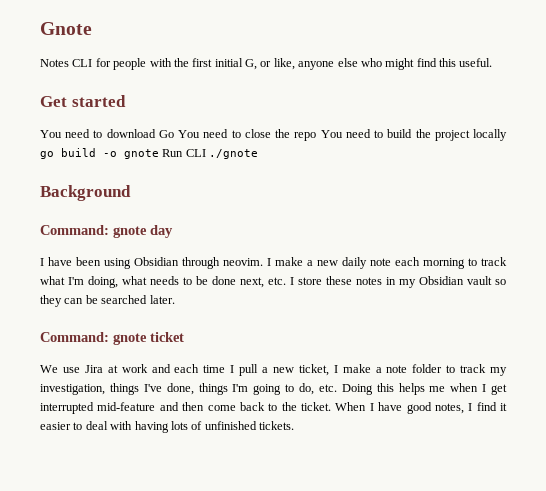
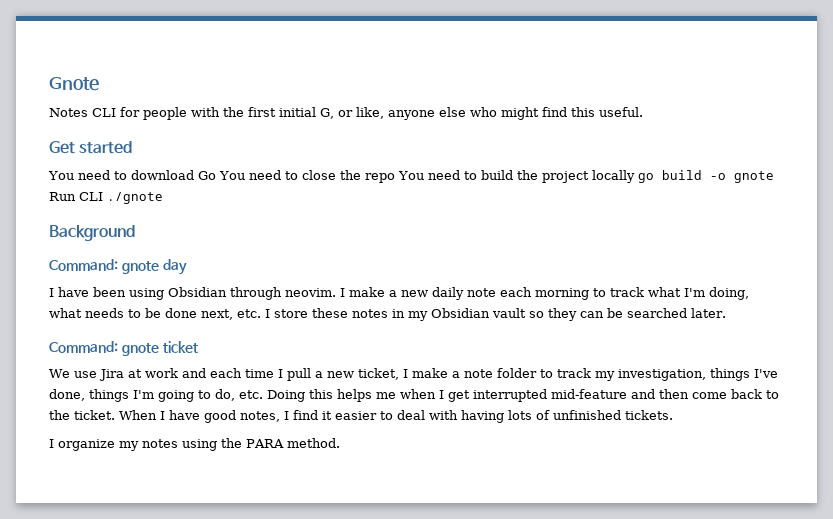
(294, 425) none -> [49,438,340,451] // I organize my notes using the PARA method.

